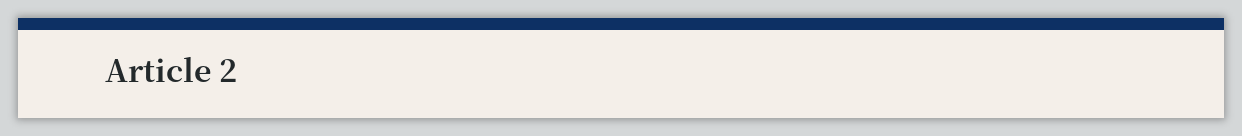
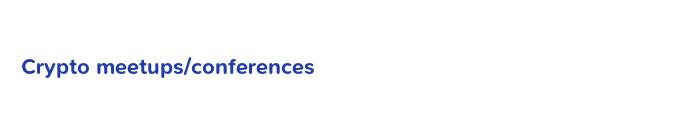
[105,56,238,82] Article 2 -> [21,56,315,78] Crypto meetups/conferences

